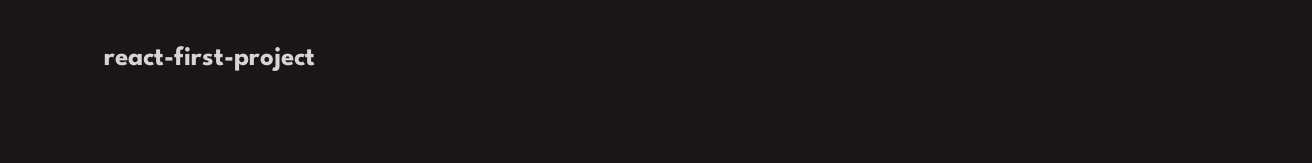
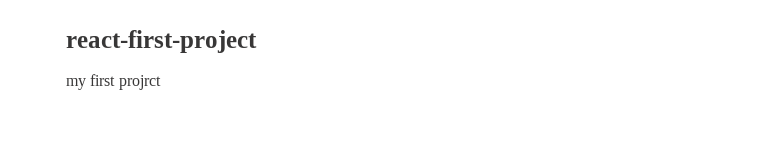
(315, 58) none -> [66,74,161,90] // my first projrct

